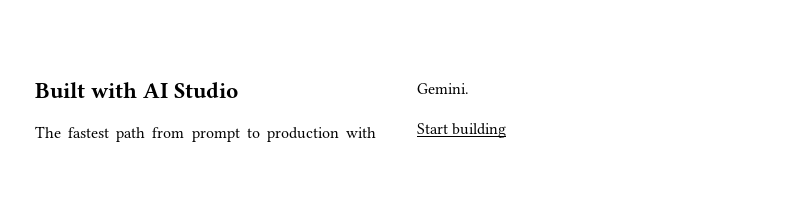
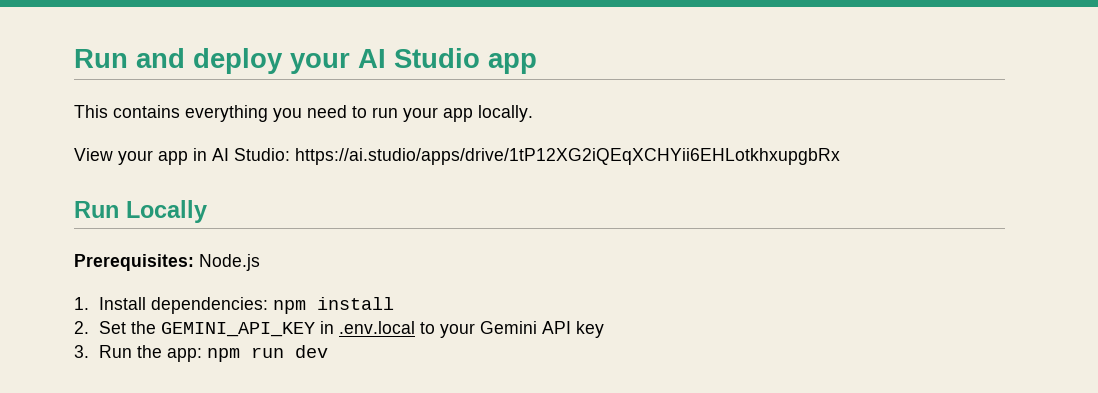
[35,82,239,98] [35,126,376,142] [417,83,469,94] [417,123,507,138] Built with AI Studio // The fastest path from prompt to production with Gemini. // Start building -> [74,48,537,74] [74,105,533,122] [74,148,840,165] [74,200,207,223] [74,254,260,271] [74,297,394,314] [74,321,604,338] [74,345,328,362] Run and deploy your AI Studio app // This contains everything you need to run your app locally. // View your app in AI Studio: https://ai.studio/apps/drive/1tP12XG2iQEqXCHYii6EHLotkhxupgbRx // Run Locally // Prerequisites: Node.js // 1. Install dependencies: npm install // 2. Set the GEMINI_API_KEY in .env.local to your Gemini API key // 3. Run the app: npm run dev

